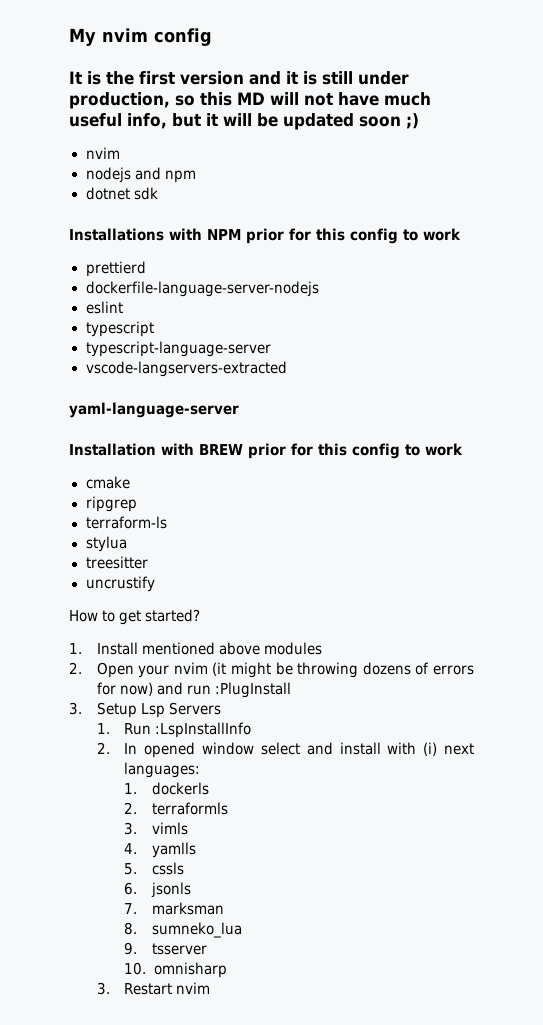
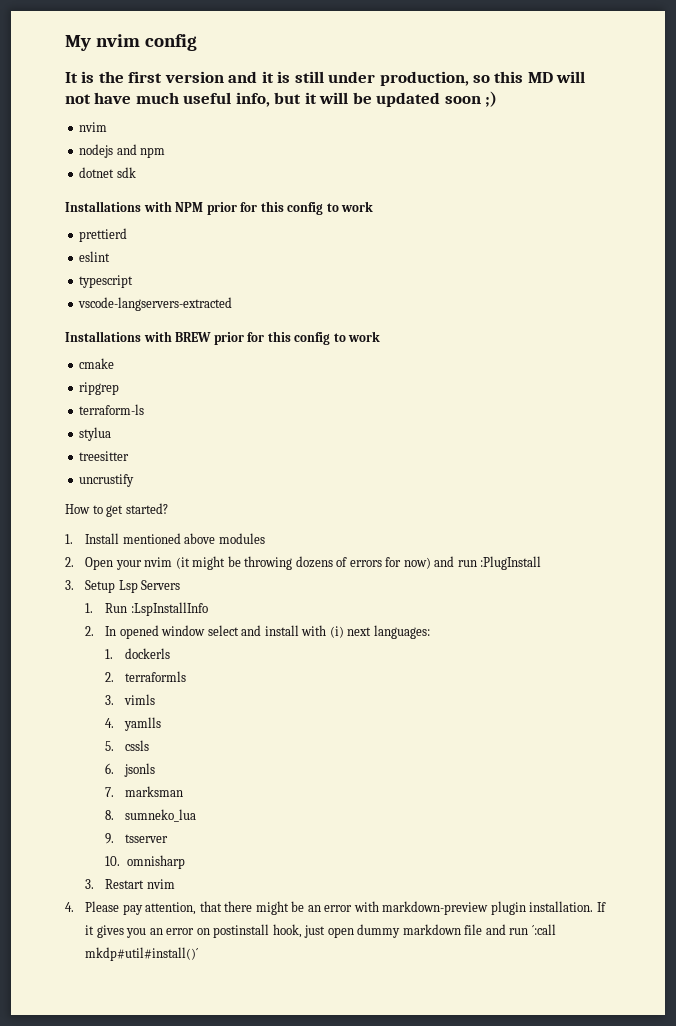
[85,281,320,297] // dockerfile-language-server-nodejs -> (128, 235) none
[85,341,271,357] // typescript-language-server -> (134, 281) none
[69,402,239,418] [69,443,156,456] yaml-language-server // Installation -> [65,331,141,342] Installations
(211, 988) none -> [65,901,606,915] [85,924,556,938] [85,947,199,961] // 4. Please pay attention, that there might be an error with markdown-preview plugin installation. If it gives you an error on postinstall hook, just open dummy markdown file and run ´:call mkdp#util#install()´

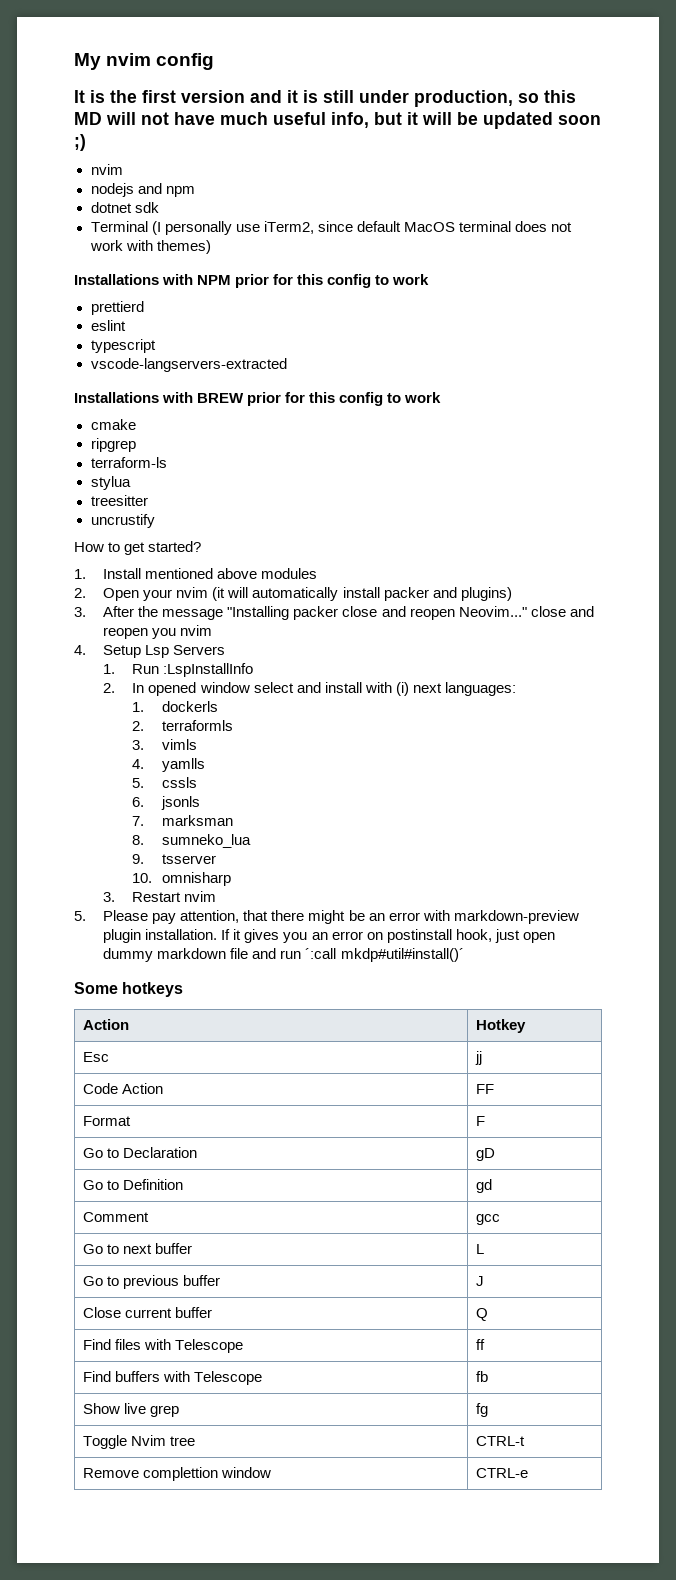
(136, 172) none -> [90,221,572,235] [89,240,211,254] // Terminal (I personally use iTerm2, since default MacOS terminal does not work with themes)
[192,556,542,570] [65,580,74,590] might be throwing dozens of errors for now) and run :PlugInstall // 3. -> [227,587,512,601] [74,606,594,620] [103,625,213,639] [74,645,86,655] will automatically install packer and plugins) // 3. After the message "Installing packer close and reopen Neovim..." close and reopen you nvim // 4.
[65,902,74,912] 4. -> [74,911,86,921] 5.
(199, 954) none -> [74,982,184,997] [83,1019,130,1030] [476,1019,527,1033] [83,1052,110,1062] [475,1051,483,1065] [83,1083,164,1094] [476,1084,495,1094] [83,1116,132,1126] [476,1116,486,1126] [83,1147,198,1158] [476,1148,496,1161] [83,1179,184,1190] [476,1179,493,1193] [83,1212,150,1222] [476,1214,501,1225] [83,1243,193,1254] [476,1244,485,1254] [83,1275,221,1289] [476,1276,485,1286] [83,1307,213,1318] [476,1308,489,1321] [83,1339,244,1353] [476,1339,486,1350] [83,1371,263,1385] [476,1371,489,1382] [83,1403,180,1417] [476,1403,489,1417] [83,1435,196,1449] [476,1436,526,1446] [83,1467,272,1481] [476,1468,529,1478] // Some hotkeys // Action | Hotkey // Esc | jj // Code Action | FF // Format | F // Go to Declaration | gD // Go to Definition | gd // Comment | gcc // Go to next buffer | L // Go to previous buffer | J // Close current buffer | Q // Find files with Telescope | ff // Find buffers with Telescope | fb // Show live grep | fg // Toggle Nvim tree | CTRL-t // Remove complettion window | CTRL-e

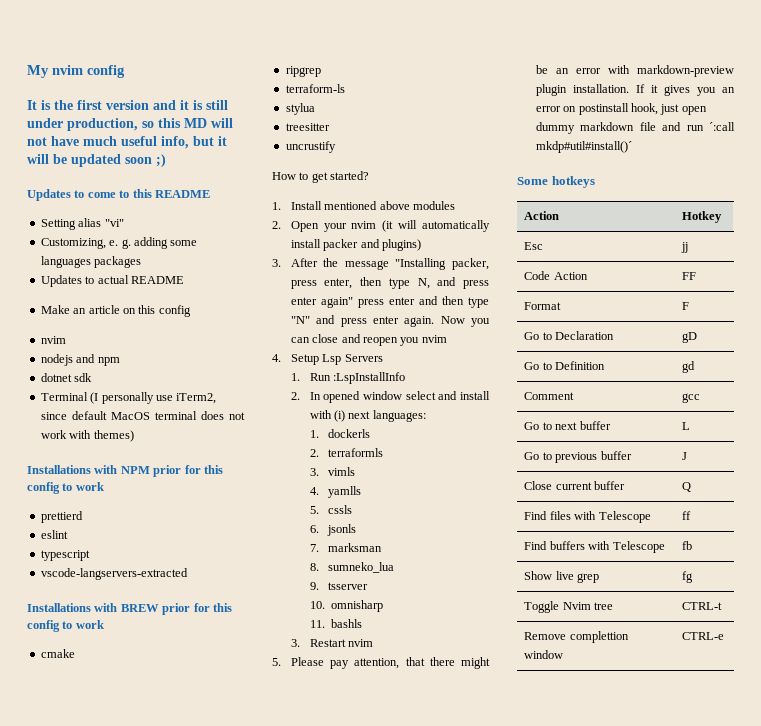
(86, 142) none -> [27,189,210,201] [40,218,124,230] [40,237,198,249] [40,256,142,268] [40,275,184,287] [40,305,191,317] // Updates to come to this README // Setting alias "vi" // Customizing, e. g. adding some languages packages // Updates to actual README // Make an article on this config
[293,606,527,620] packer close and reopen Neovim..." -> [452,258,489,270] [290,277,489,289] [290,296,489,308] [290,315,490,327] [290,337,310,343] packer, press enter, then type N, and press enter again" press enter and then type "N" and press enter again. Now you can
(231, 879) none -> [309,619,362,628] // 11. bashls

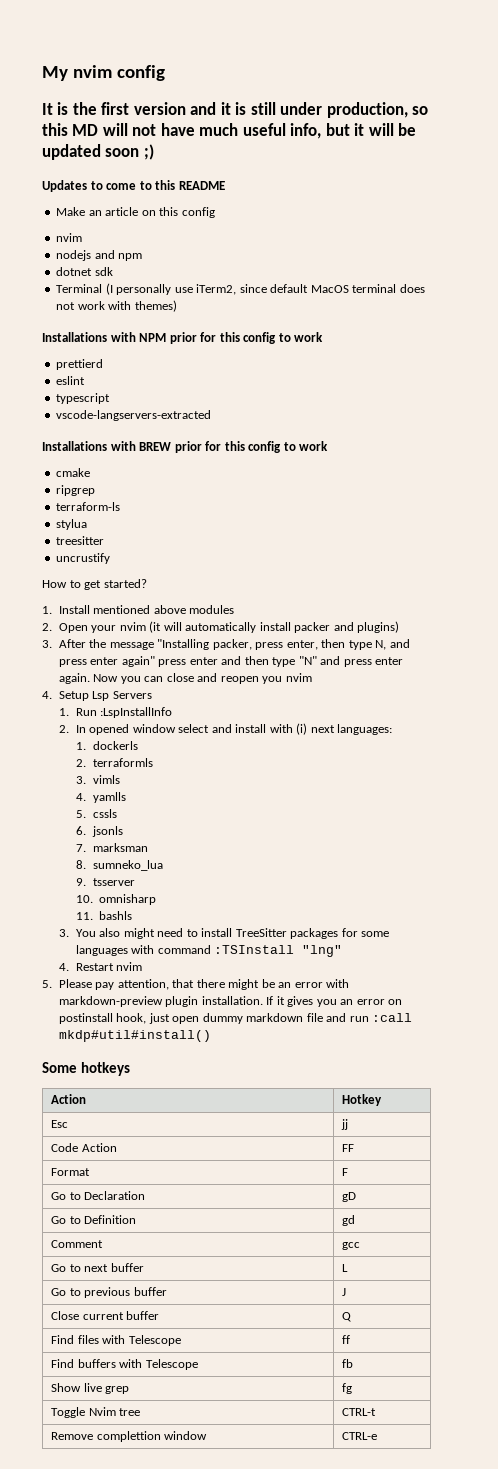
[40,218,124,230] [40,237,198,249] [40,256,142,268] [40,275,184,287] // Setting alias "vi" // Customizing, e. g. adding some languages packages // Updates to actual README -> (225, 185) none
(300, 643) none -> [75,928,390,939] [75,945,343,957] [58,963,69,971] You also might need to install TreeSitter packages for some languages with command :TSInstall "lng" // 4.
[709,122,735,131] [535,141,632,153] ´:call mkdp#util#install()´ -> [372,1013,413,1022] [58,1030,211,1042] :call mkdp#util#install()

